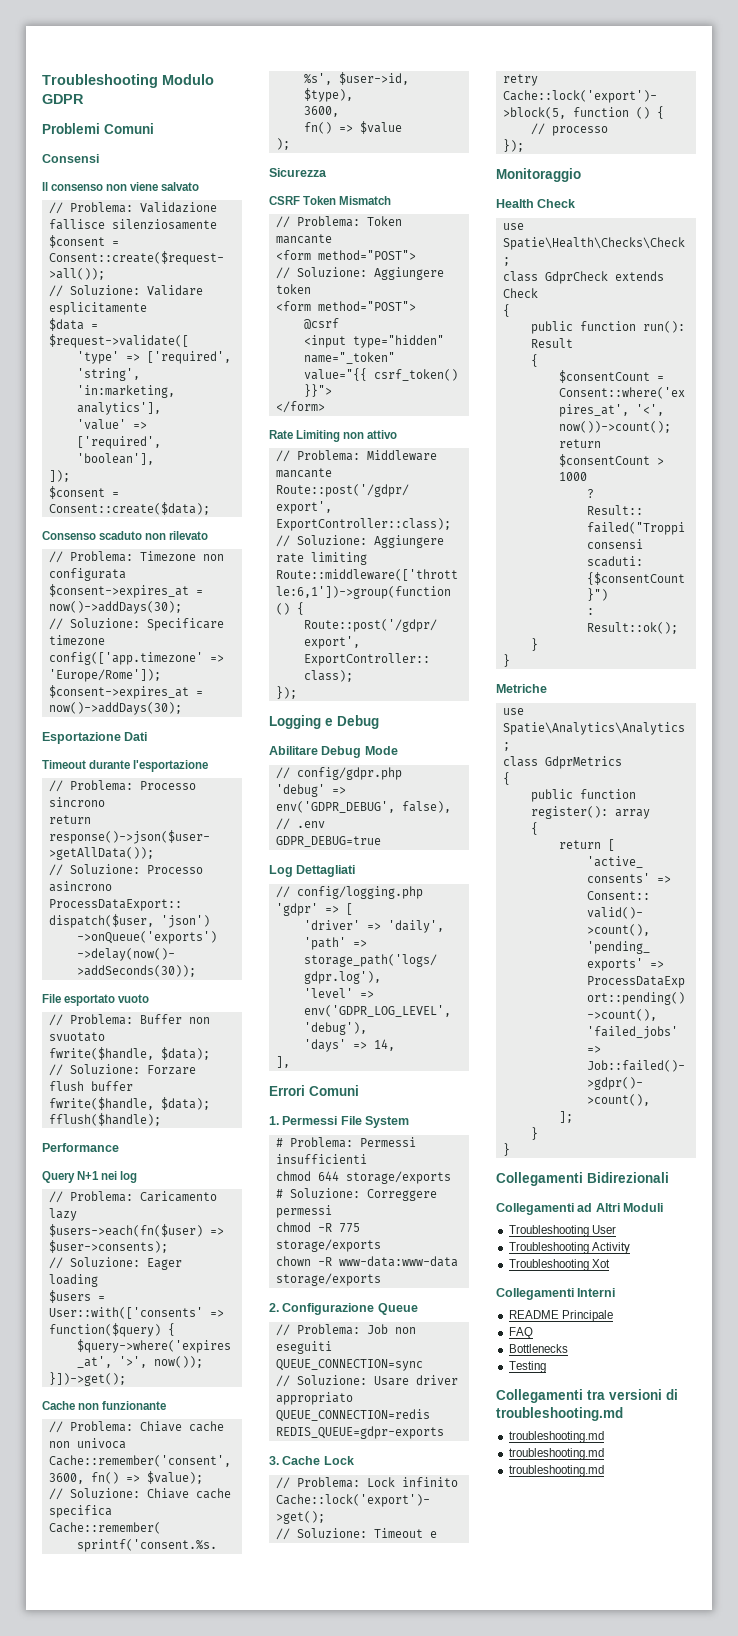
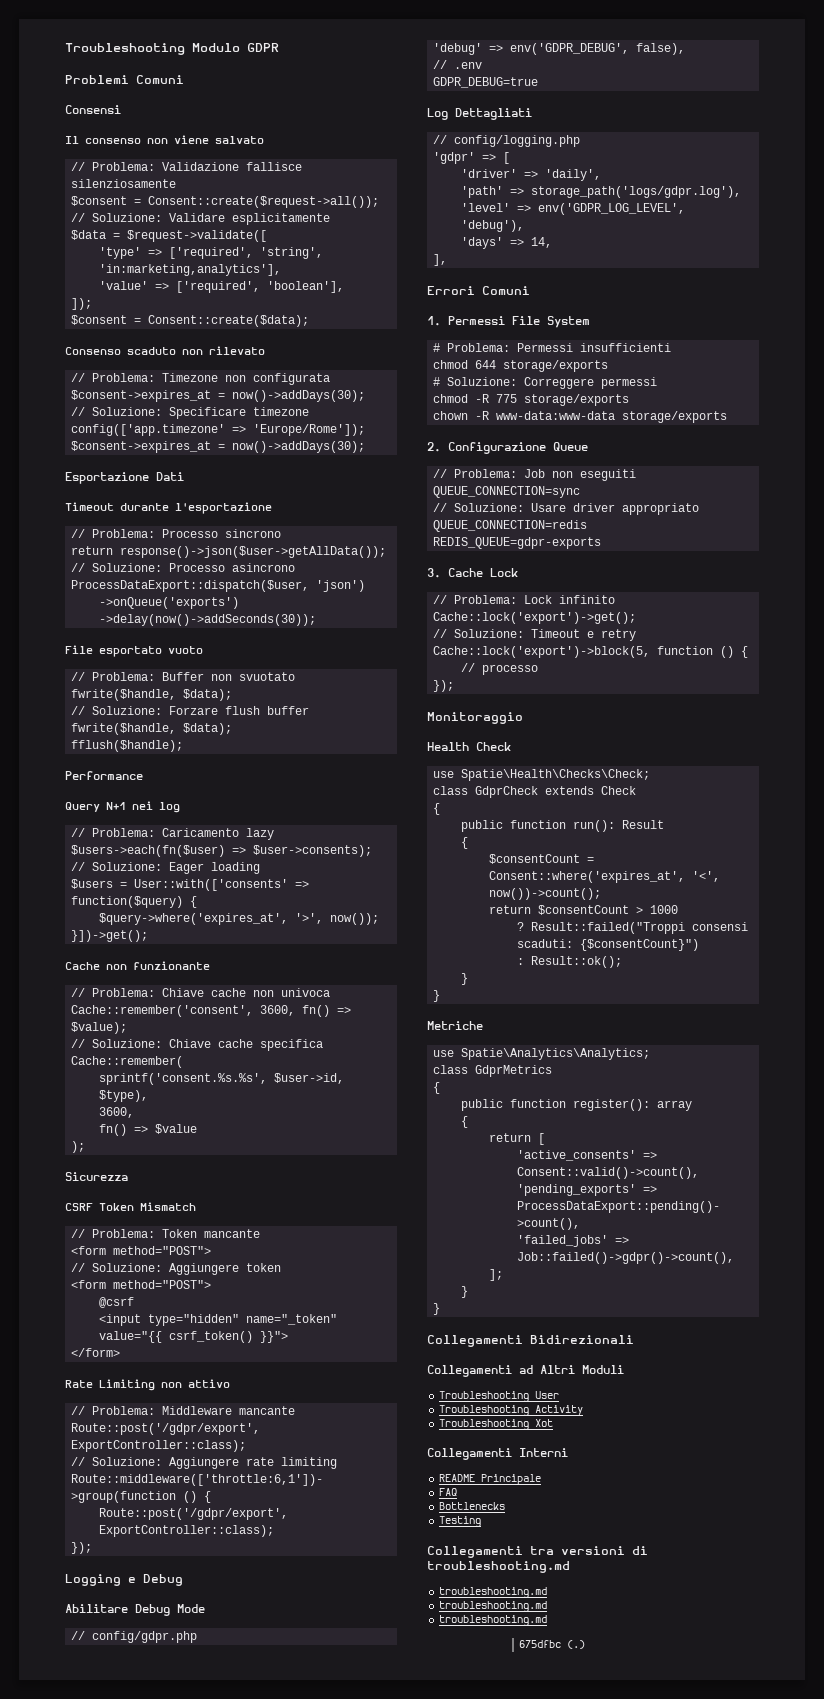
(604, 1471) none -> [519,1640,586,1649] // 675dfbc (.)

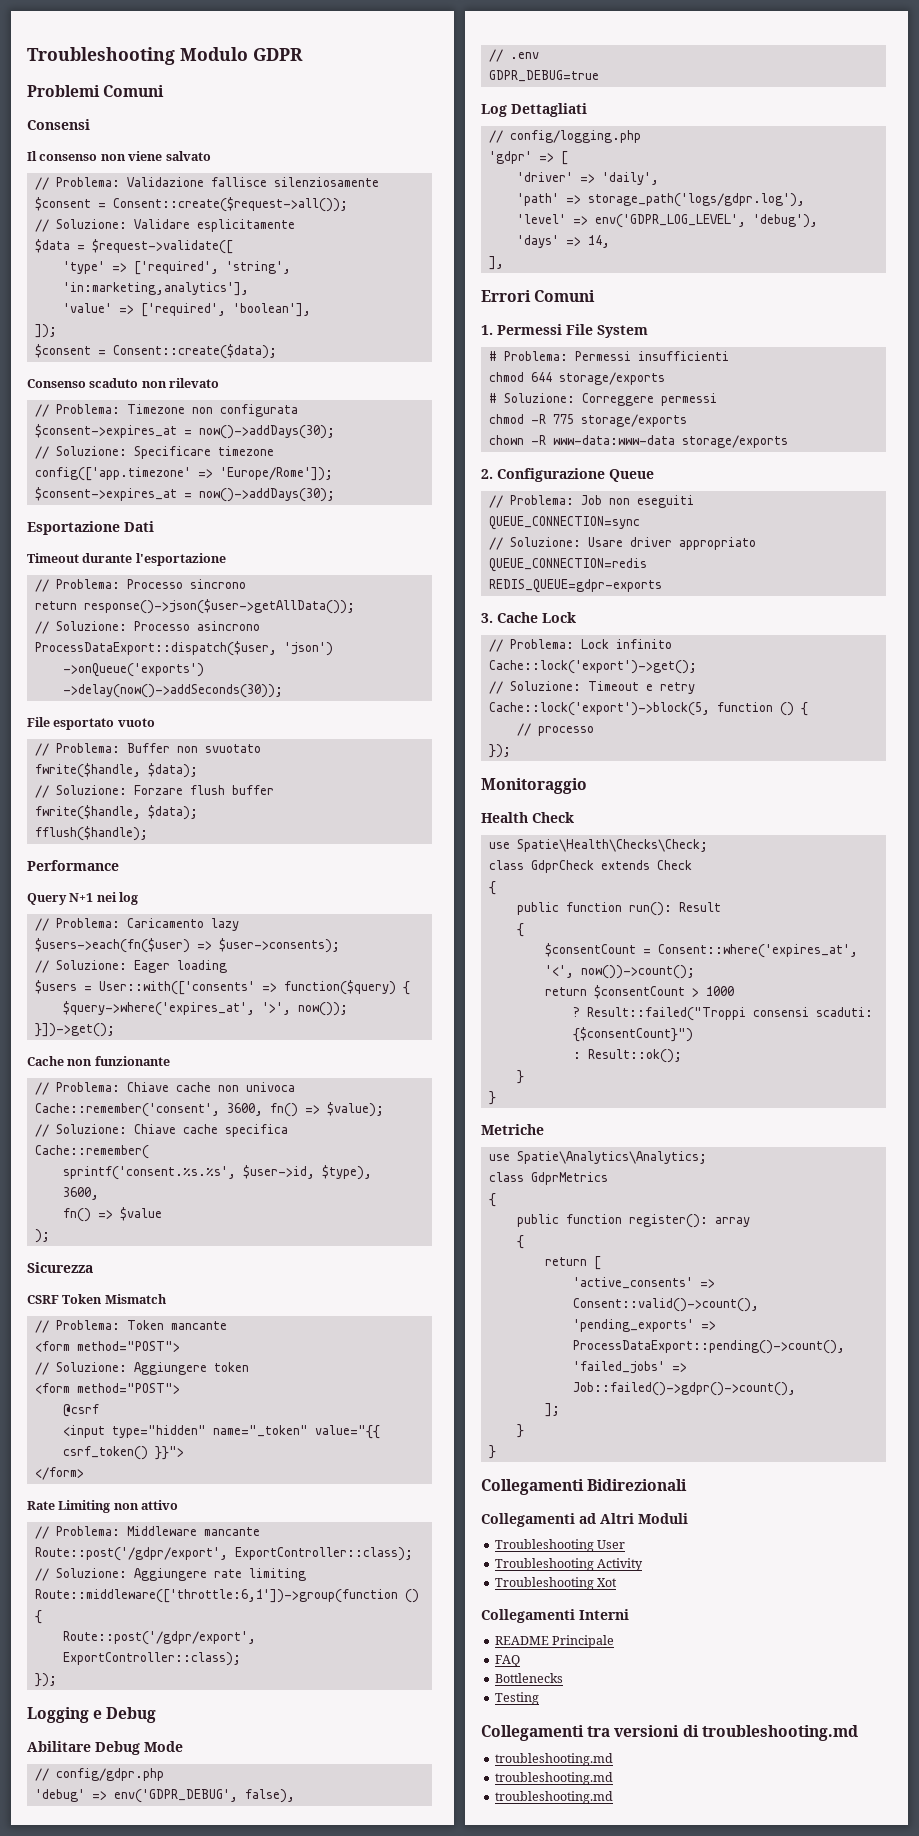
[519,1640,586,1649] // 675dfbc (.) -> (613, 1797) none

